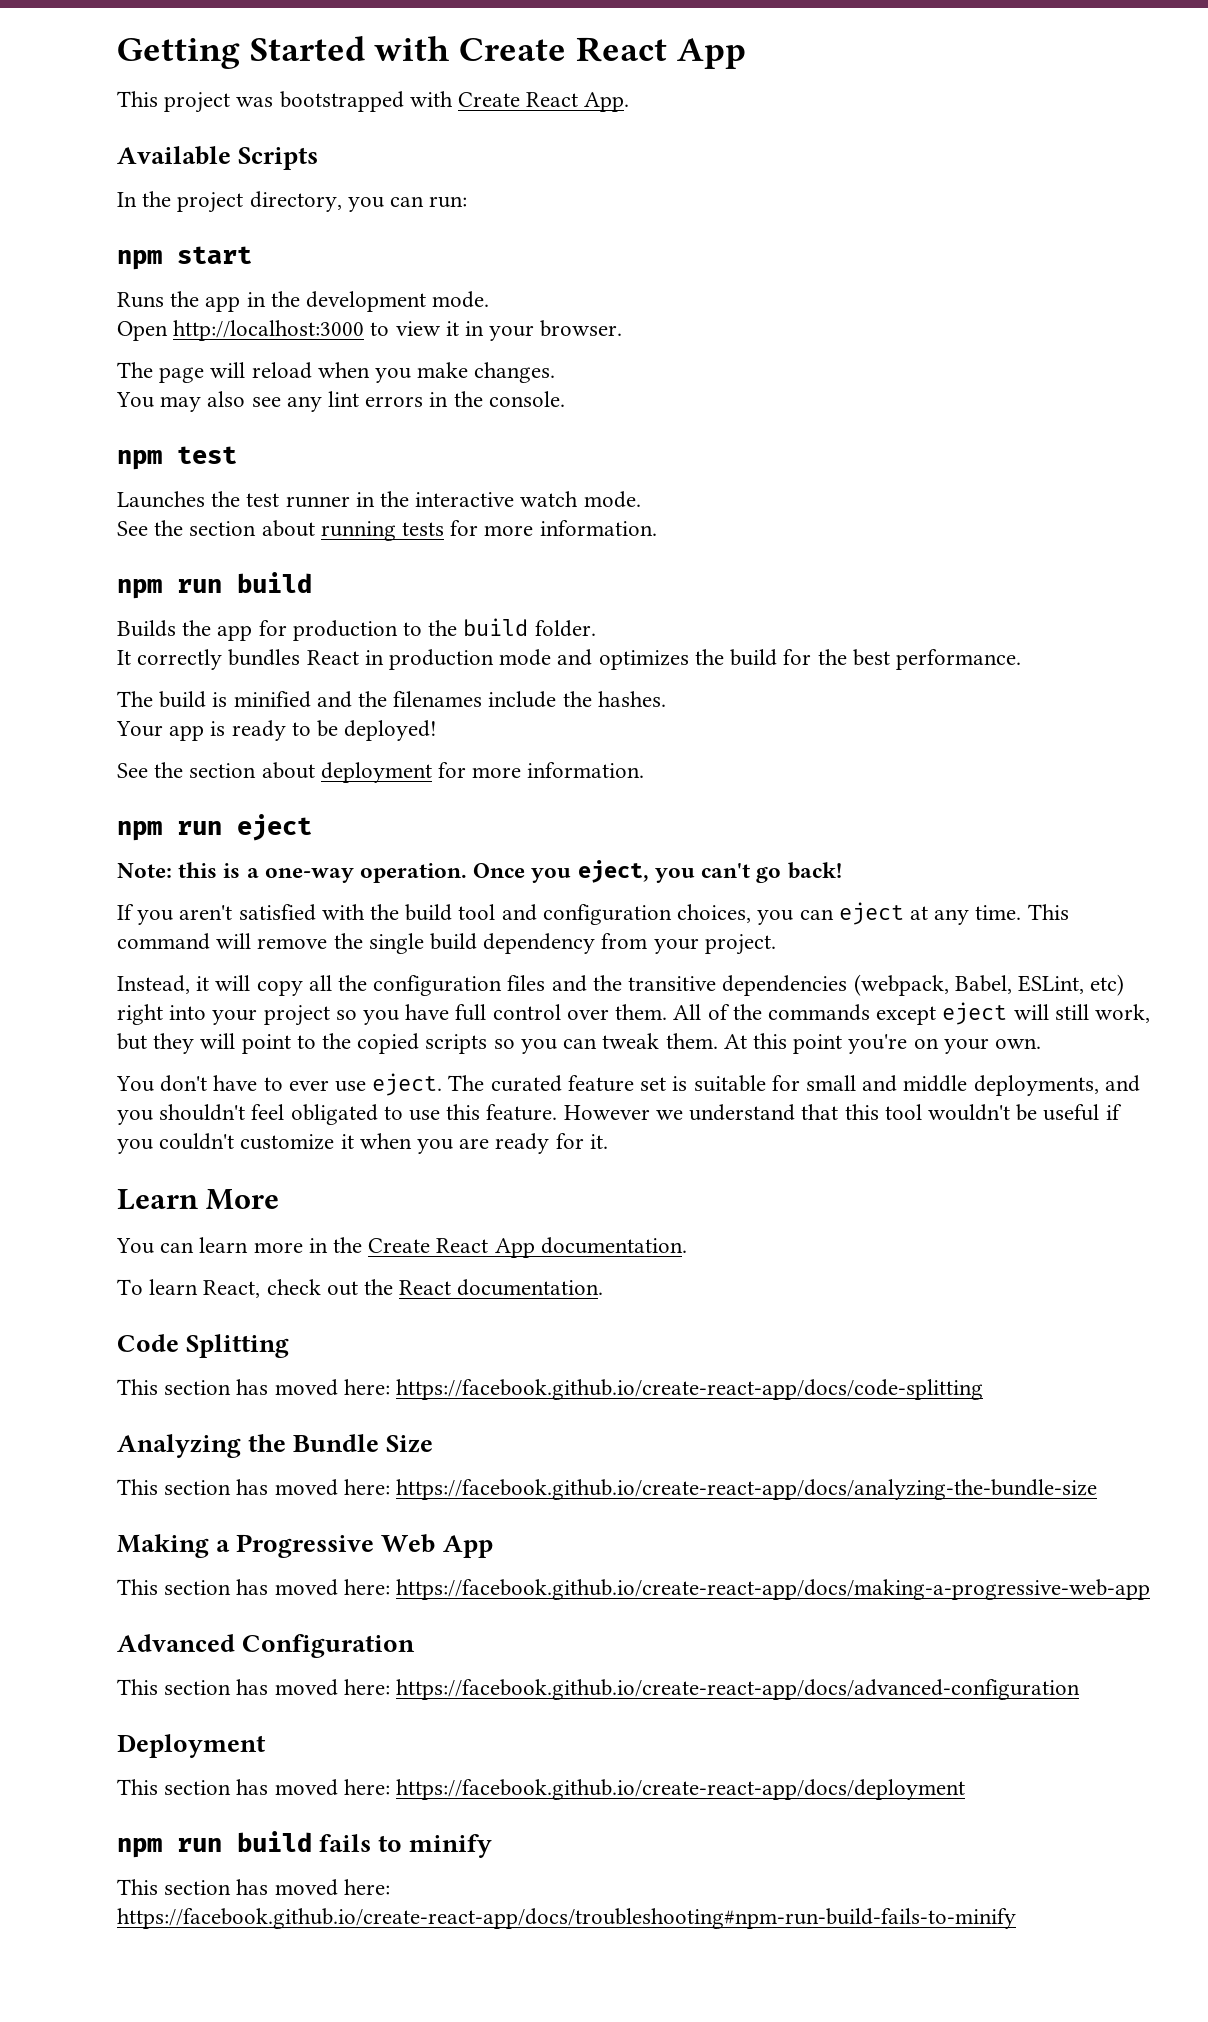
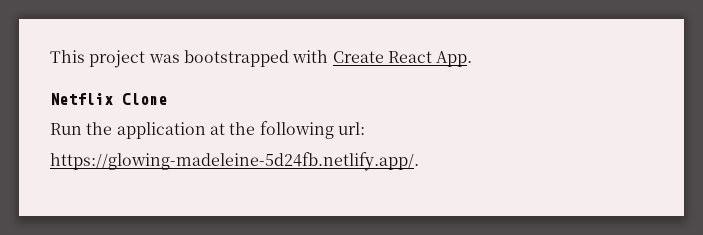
[117,36,746,69] Getting Started with Create React App // -> (50, 56) none
[117,146,319,170] [117,191,468,213] [117,246,252,270] [117,291,490,312] [117,320,623,341] [117,362,556,383] [116,391,565,412] [117,446,237,470] [117,491,641,508] [117,520,657,541] [117,572,312,599] [117,618,596,641] [117,649,1021,670] [117,691,666,708] [116,720,438,741] [117,762,645,783] [117,814,312,841] [117,860,842,883] [117,902,1069,925] [117,933,776,955] [117,974,1125,996] [117,1002,1150,1026] [117,1033,1041,1054] [116,1073,1140,1096] [117,1104,1122,1125] [117,1133,608,1154] [117,1189,280,1210] [116,1237,687,1258] [117,1279,604,1298] [117,1334,290,1358] [117,1379,984,1400] [117,1434,434,1458] [117,1479,1098,1500] [117,1534,493,1558] [117,1579,1151,1600] [117,1634,416,1658] [117,1679,1081,1700] [117,1734,266,1758] [117,1779,966,1800] [117,1831,493,1858] [117,1879,390,1896] [117,1908,1016,1929] Available Scripts // In the project directory, you can run: // npm start // Runs the app in the development mode. // Open http://localhost:3000 to view it in your browser. // The page will reload when you make changes. // You may also see any lint errors in the console. // npm test // Launches the test runner in the interactive watch mode. // See the section about running tests for more information. // npm run build // Builds the app for production to the build folder. // It correctly bundles React in production mode and optimizes the build for the best performance. // The build is minified and the filenames include the hashes. // Your app is ready to be deployed! // See the section about deployment for more information. // npm run eject // Note: this is a one-way operation. Once you eject, you can't go back! // If you aren't satisfied with the build tool and configuration choices, you can eject at any time. This command will remove the single build dependency from your project. // Instead, it will copy all the configuration files and the transitive dependencies (webpack, Babel, ESLint, etc) right into your project so you have full control over them. All of the commands except eject will still work, but they will point to the copied scripts so you can tweak them. At this point you're on your own. // You don't have to ever use eject. The curated feature set is suitable for small and middle deployments, and you shouldn't feel obligated to use this feature. However we understand that this tool wouldn't be useful if you couldn't customize it when you are ready for it. // Learn More // You can learn more in the Create React App documentation. // To learn React, check out the React documentation. // Code Splitting // This section has moved here: https://facebook.github.io/create-react-app/docs/code-splitting // Analyzing the Bundle Size // This section has moved here: https://facebook.github.io/create-react-app/docs/analyzing-the-bundle-size // Making a Progressive Web App // This section has moved here: https://facebook.github.io/create-react-app/docs/making-a-progressive-web-app // Advanced Configuration // This section has moved here: https://facebook.github.io/create-react-app/docs/advanced-configuration // Deployment // This section has moved here: https://facebook.github.io/create-react-app/docs/deployment // npm run build fails to minify // This section has moved here: https://facebook.github.io/create-react-app/docs/troubleshooting#npm-run-build-fails-to-minify -> [50,93,167,105] [50,121,365,139] [50,152,419,171] Netflix Clone // Run the application at the following url: // https://glowing-madeleine-5d24fb.netlify.app/.

